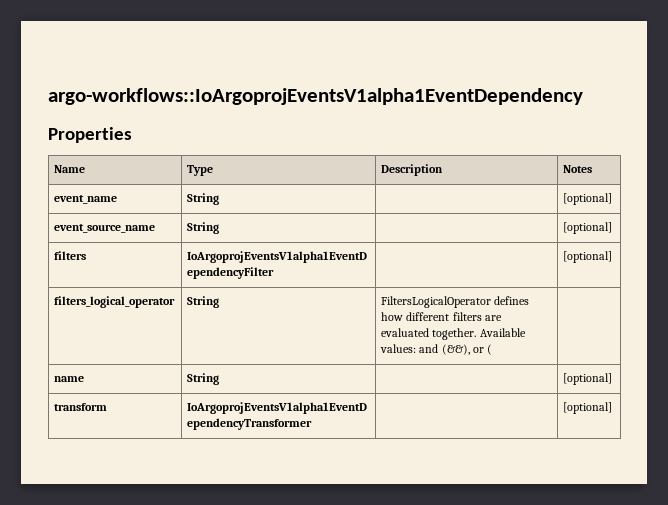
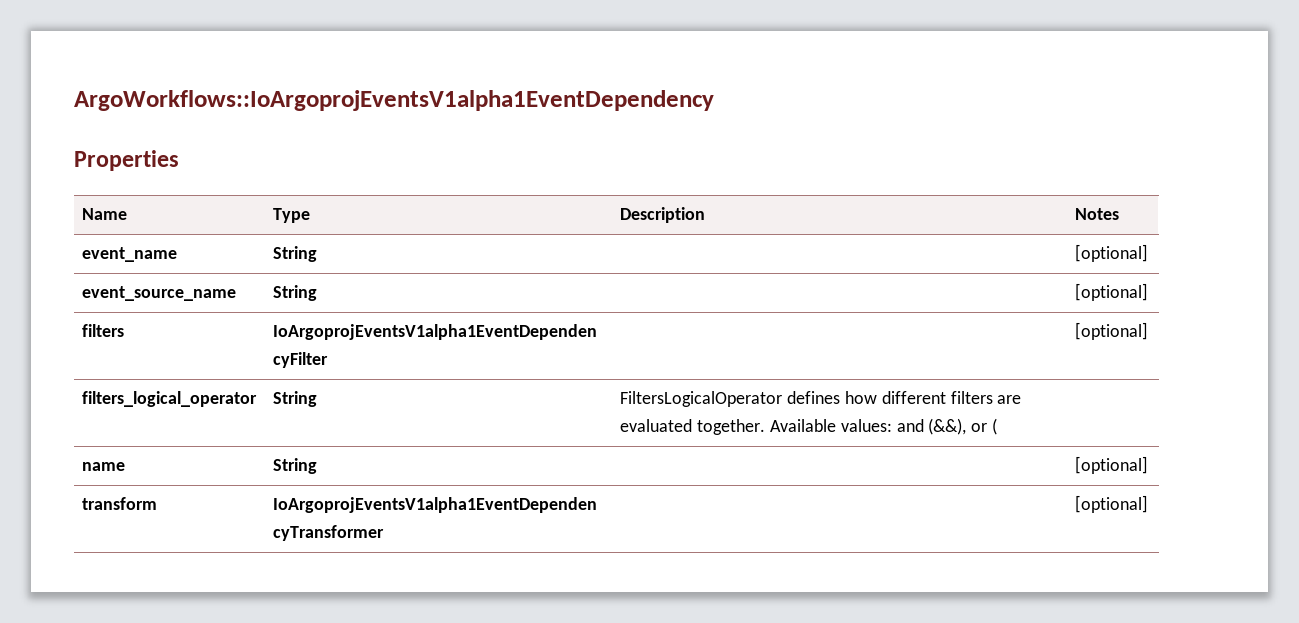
[48,88,583,105] argo-workflows::IoArgoprojEventsV1alpha1EventDependency -> [74,90,714,111] ArgoWorkflows::IoArgoprojEventsV1alpha1EventDependency

